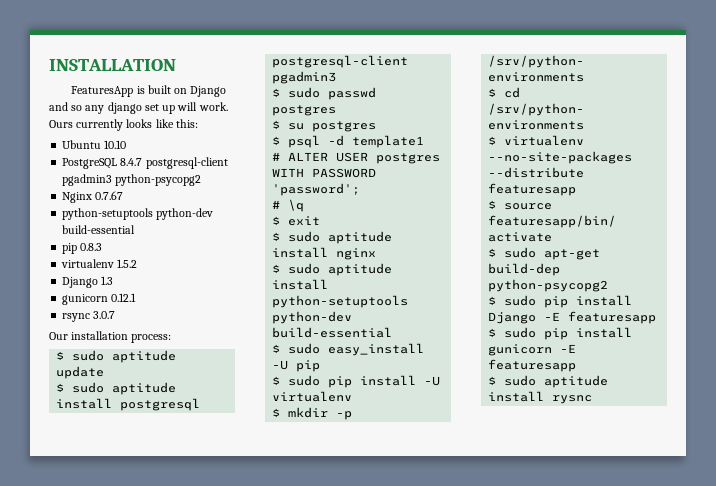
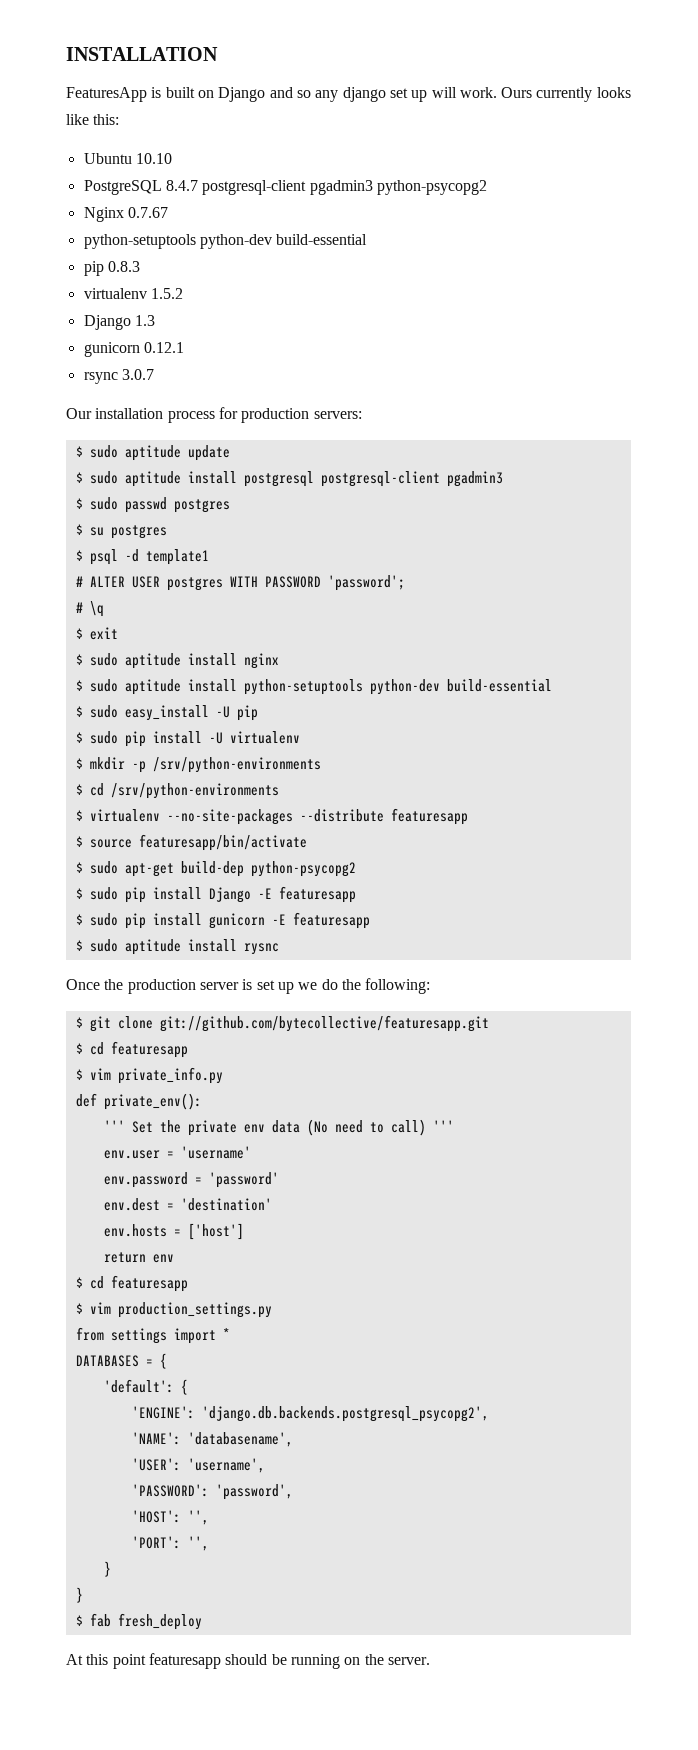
[131,334,172,343] process: -> [167,407,362,423] process for production servers:
(593, 399) none -> [66,978,431,994] [75,1015,489,1032] [75,1041,188,1058] [75,1067,223,1084] [75,1093,202,1110] [103,1119,454,1136] [103,1146,251,1159] [103,1172,279,1188] [103,1198,272,1211] [103,1223,244,1240] [103,1252,174,1263] [75,1275,188,1292] [75,1302,272,1318] [75,1327,230,1344] [75,1353,167,1369] [103,1379,188,1395] [131,1406,489,1422] [131,1432,293,1447] [131,1458,265,1473] [131,1484,293,1500] [131,1510,209,1525] [131,1536,209,1551] [103,1561,111,1577] [75,1587,83,1603] [75,1613,202,1630] [66,1653,430,1669] // Once the production server is set up we do the following: // $ git clone git://github.com/bytecollective/featuresapp.git // $ cd featuresapp // $ vim private_info.py // def private_env(): // ''' Set the private env data (No need to call) ''' // env.user = 'username' // env.password = 'password' // env.dest = 'destination' // env.hosts = ['host'] // return env // $ cd featuresapp // $ vim production_settings.py // from settings import * // DATABASES = { // 'default': { // 'ENGINE': 'django.db.backends.postgresql_psycopg2', // 'NAME': 'databasename', // 'USER': 'username', // 'PASSWORD': 'password', // 'HOST': '', // 'PORT': '', // } // } // $ fab fresh_deploy // At this point featuresapp should be running on the server.

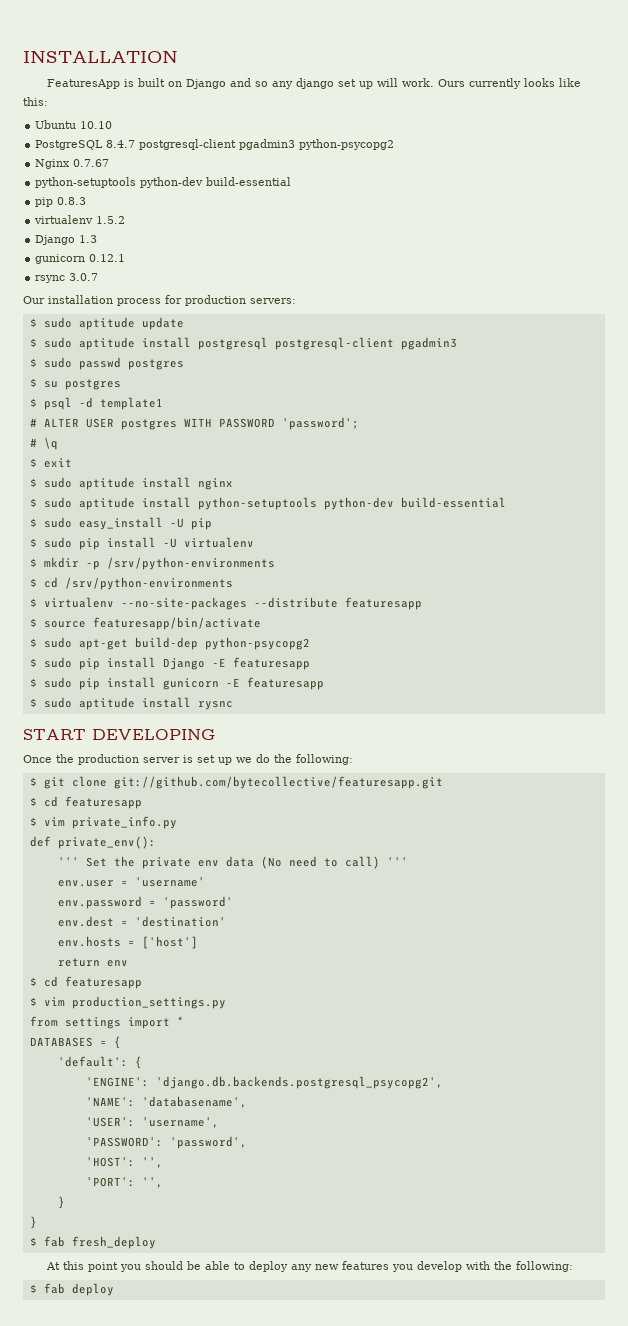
(279, 949) none -> [23,729,215,740] // START DEVELOPING
[148,1653,221,1669] featuresapp -> [119,1264,141,1272] you
[290,1654,430,1669] running on the server. -> [204,1261,573,1272] [29,1283,114,1296] able to deploy any new features you develop with the following: // $ fab deploy

